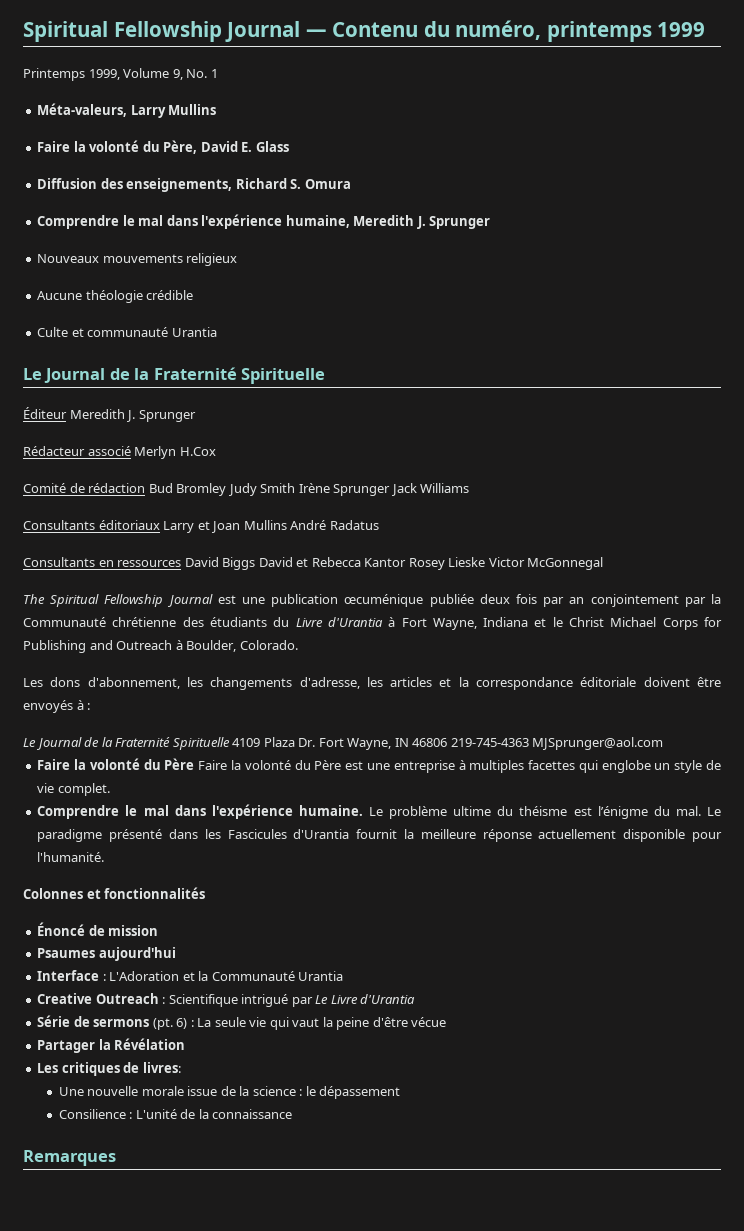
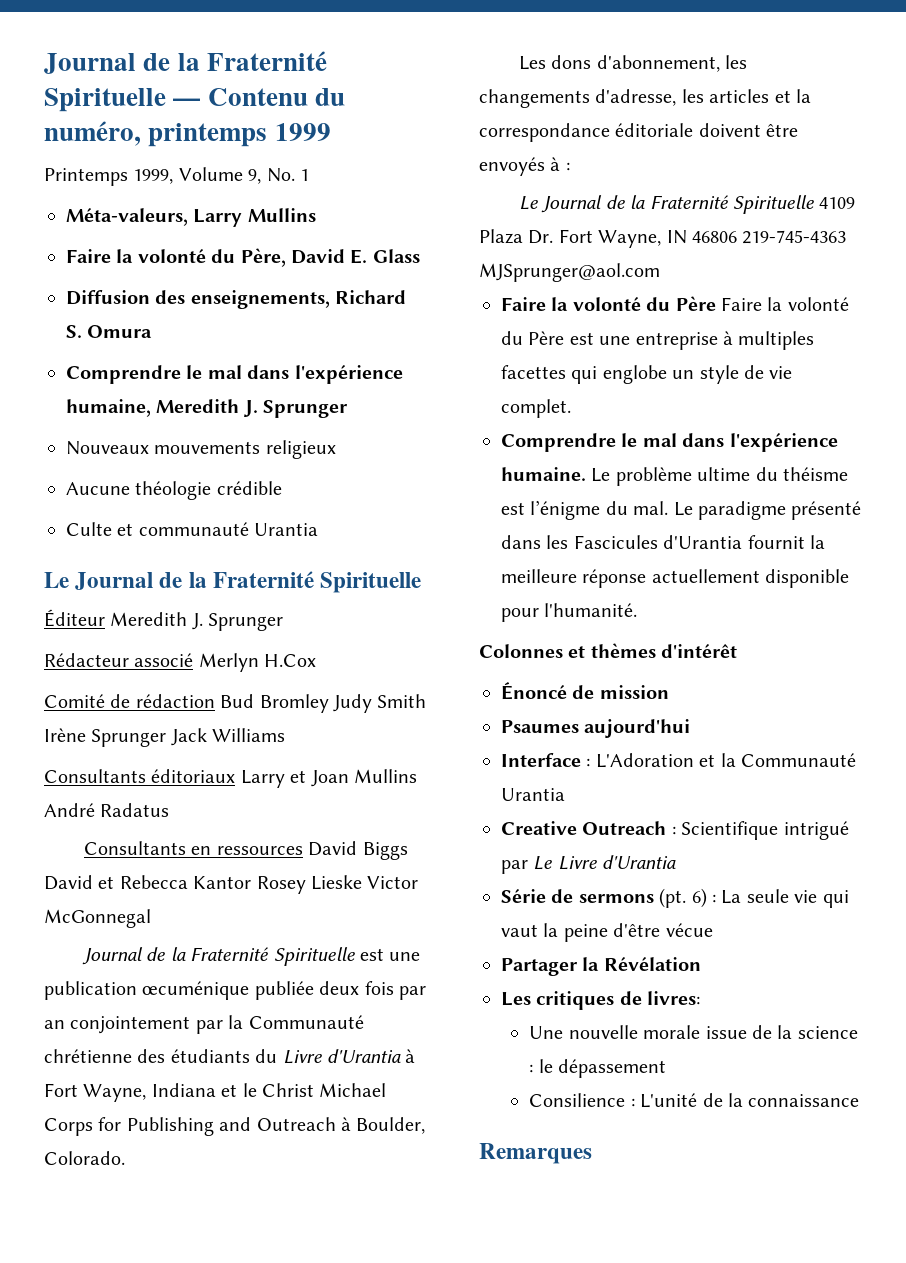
[23,21,301,42] Spiritual Fellowship Journal -> [44,51,327,74] [44,88,166,112] Journal de la Fraternité Spirituelle
[23,594,213,607] The Spiritual Fellowship Journal -> [81,947,355,966] Journal de la Fraternité Spirituelle
[104,887,206,899] fonctionnalités -> [590,643,738,658] thèmes d'intérêt

